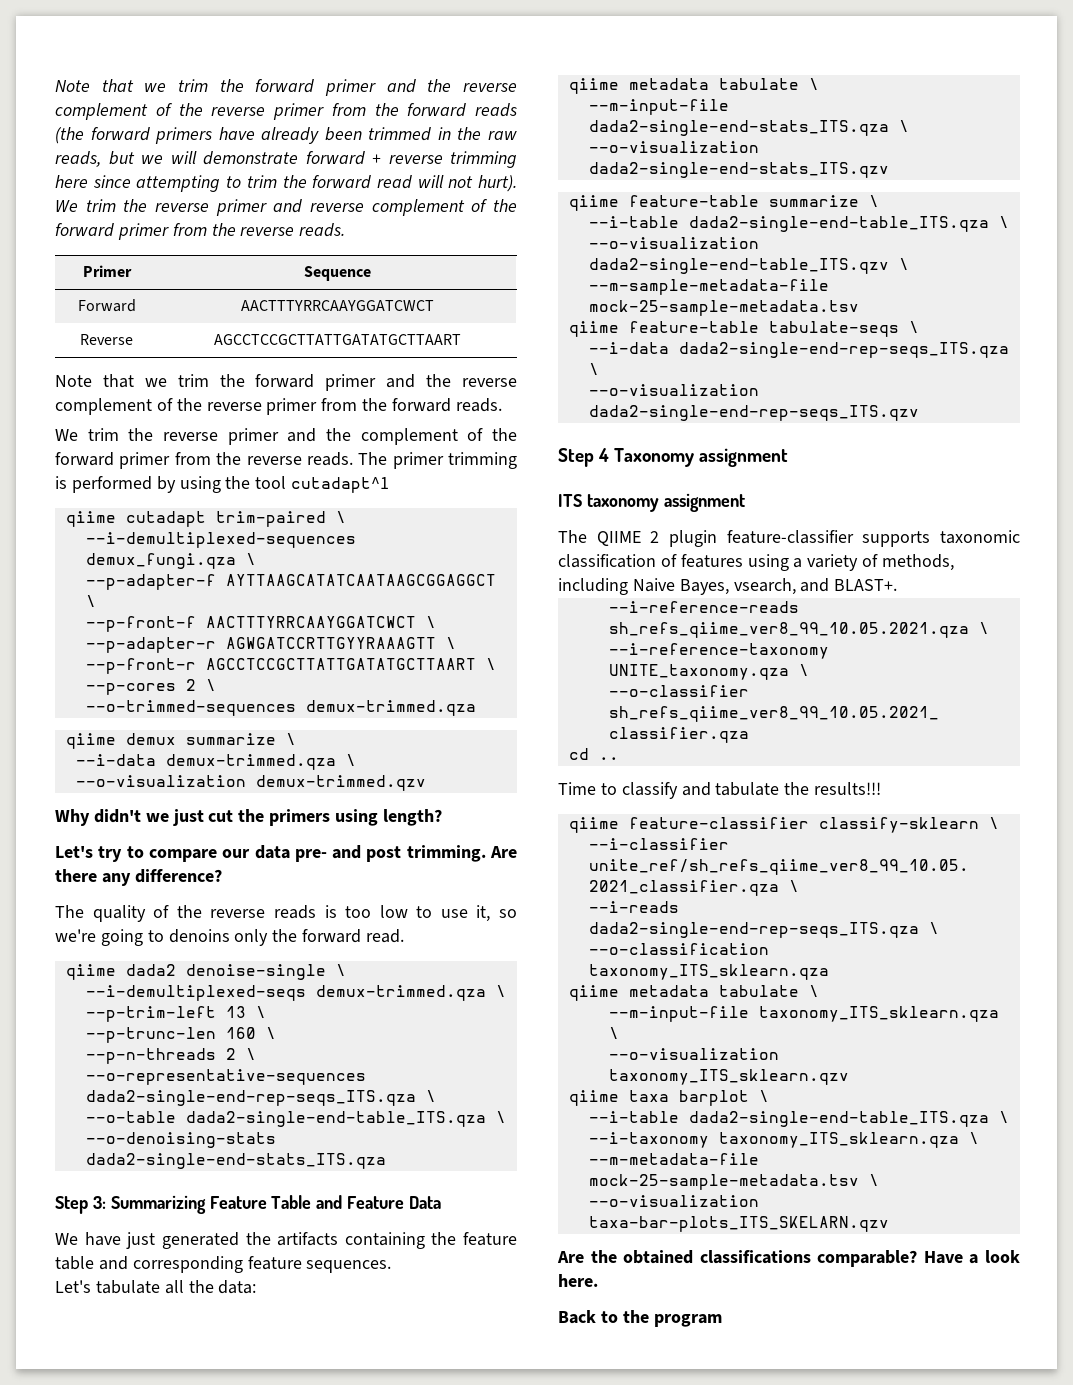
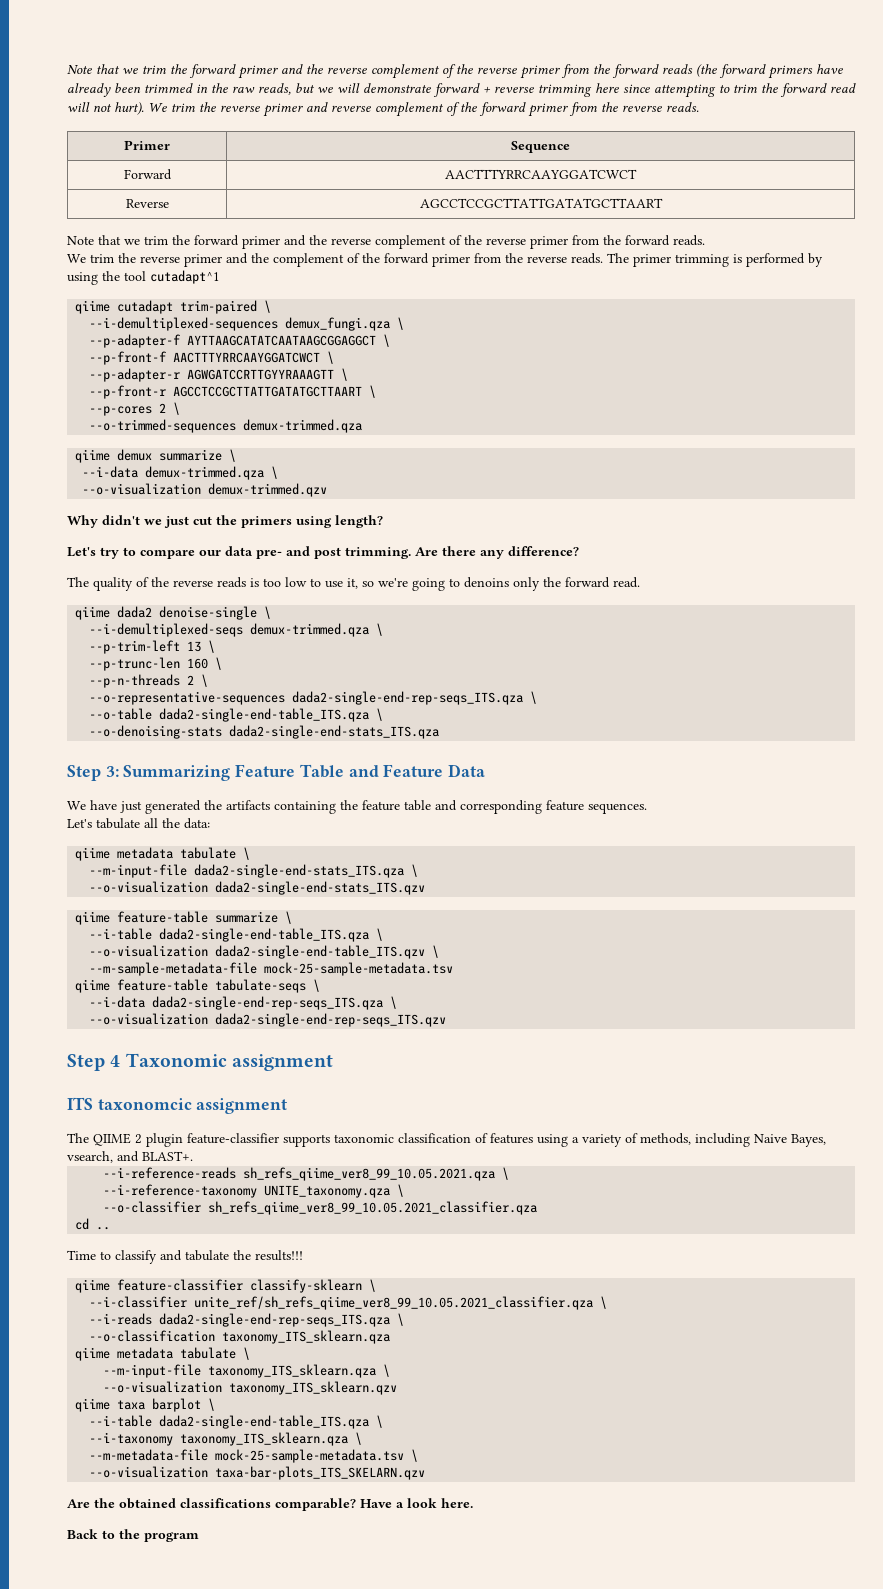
[614,448,695,467] Taxonomy -> [125,1053,227,1067] Taxonomic
[586,494,659,512] taxonomy -> [97,1098,192,1110] taxonomcic

